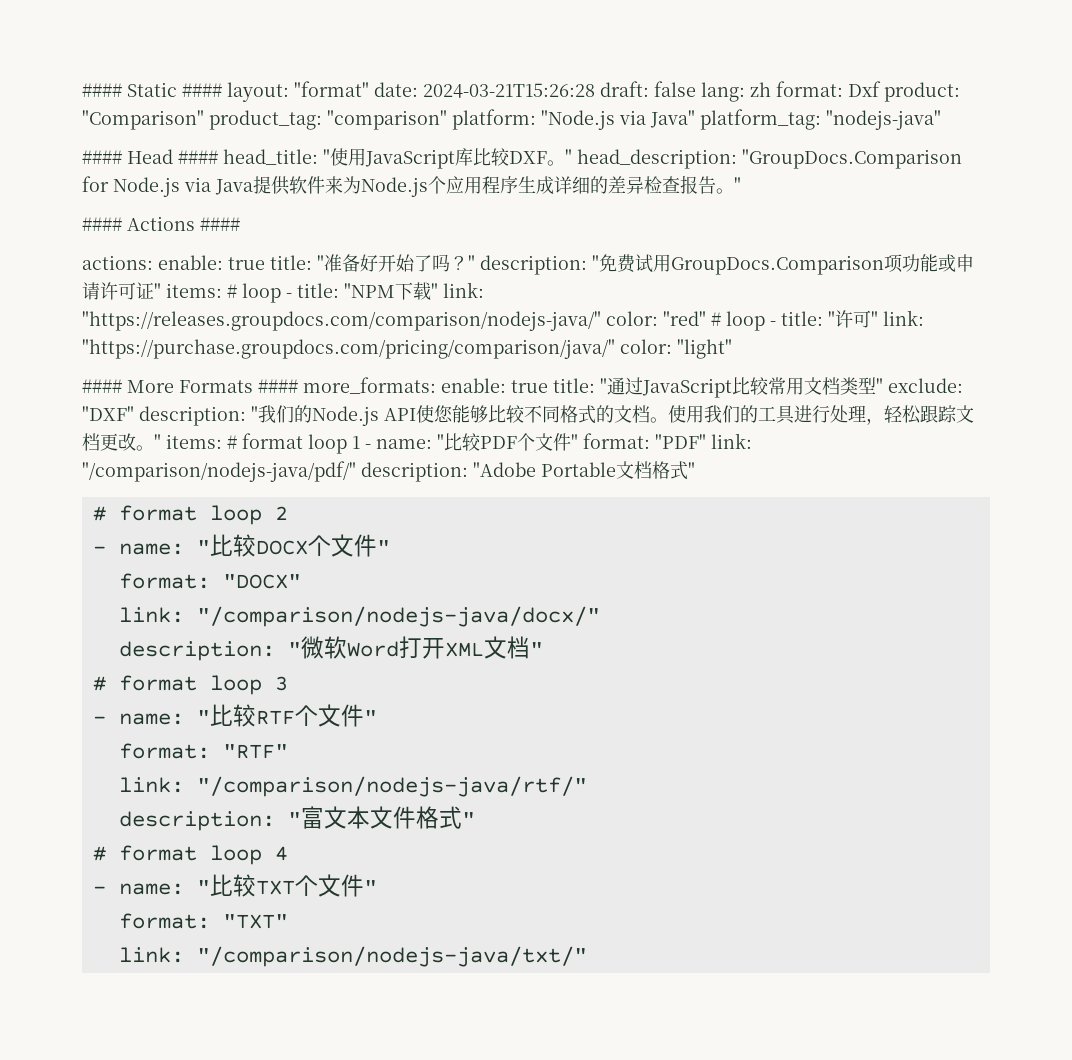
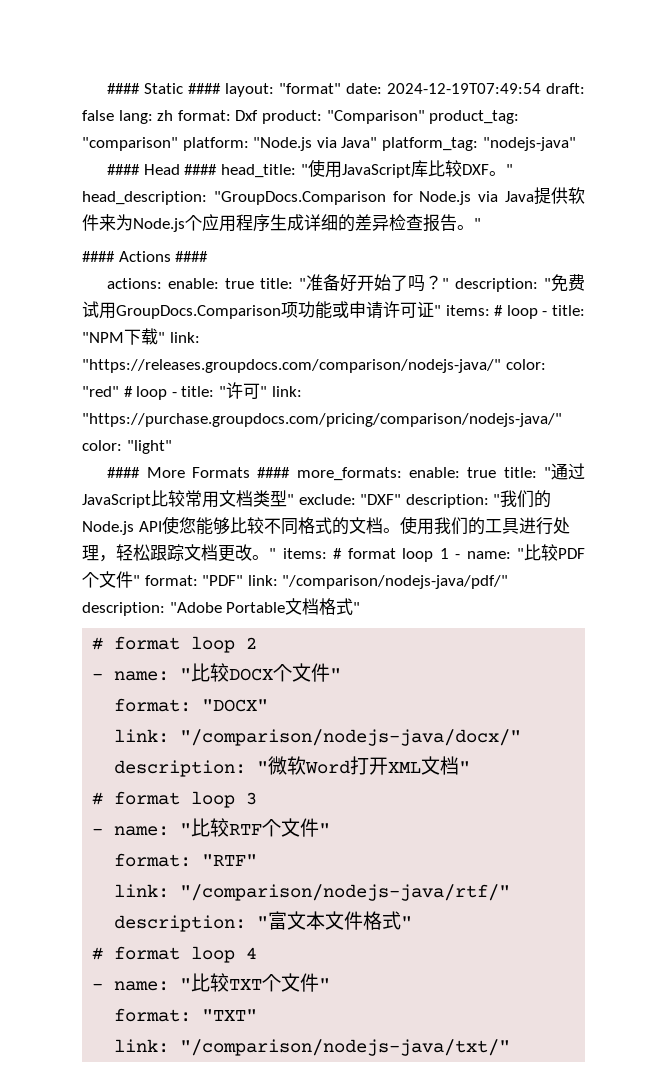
[423,83,595,98] 2024-03-21T15:26:28 -> [387,83,542,94] 2024-12-19T07:49:54
[82,339,615,359] "https://purchase.groupdocs.com/pricing/comparison/java/" -> [82,413,562,427] "https://purchase.groupdocs.com/pricing/comparison/nodejs-java/"

